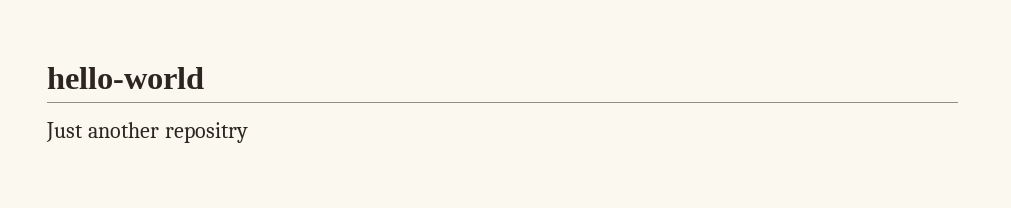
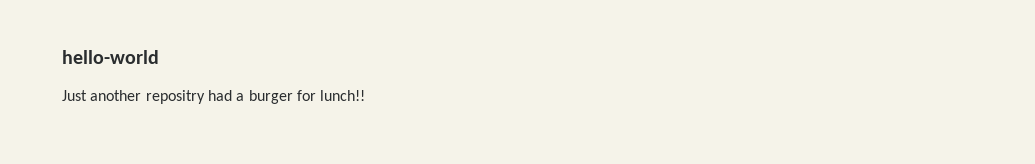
(248, 132) none -> [207,90,366,104] had a burger for lunch!!

